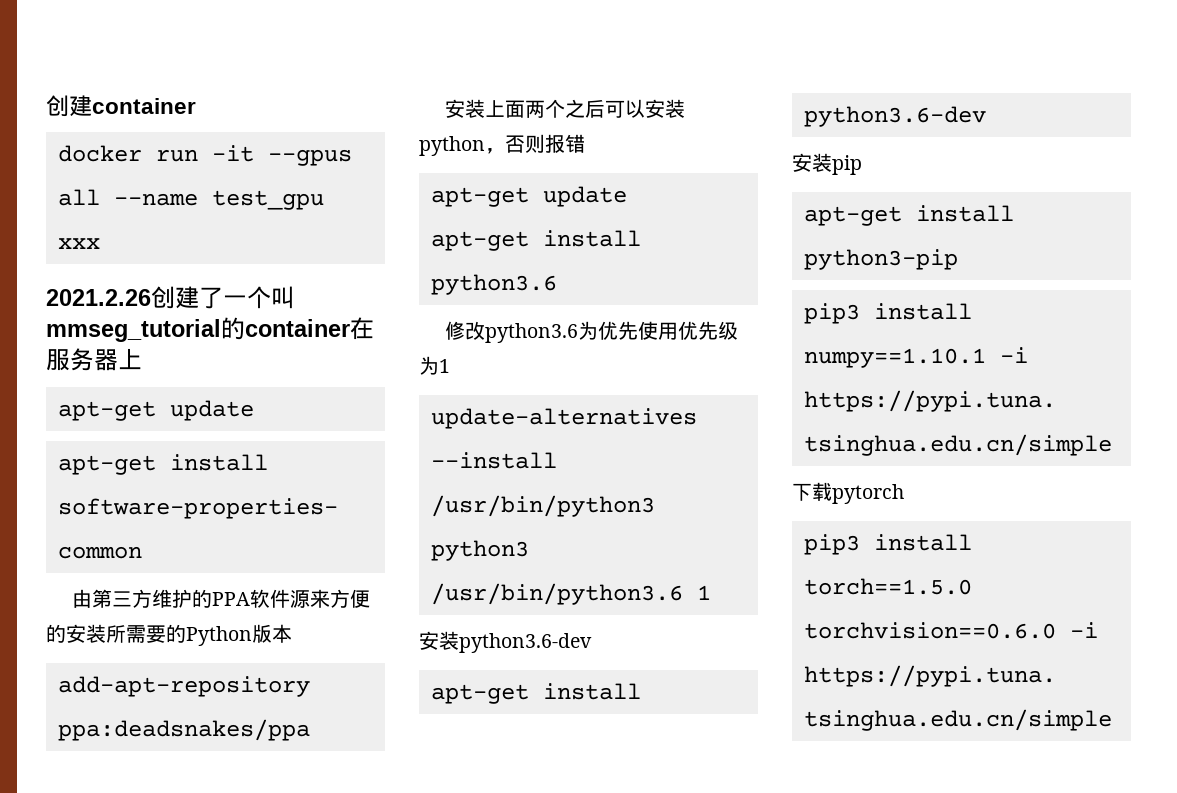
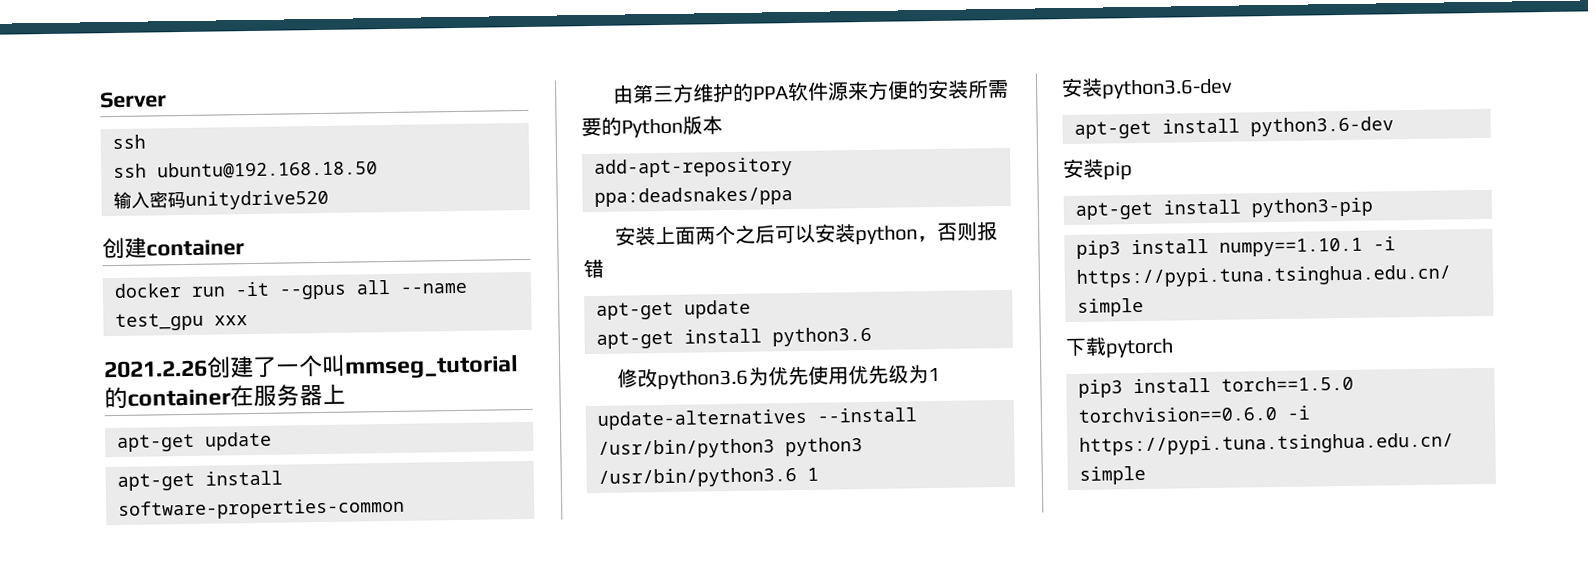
(46, 106) none -> [100,91,167,109] [112,134,146,150] [113,160,378,180] [113,189,329,210] Server // ssh // ssh ubuntu@192.168.18.50 // 输入密码unitydrive520 //

